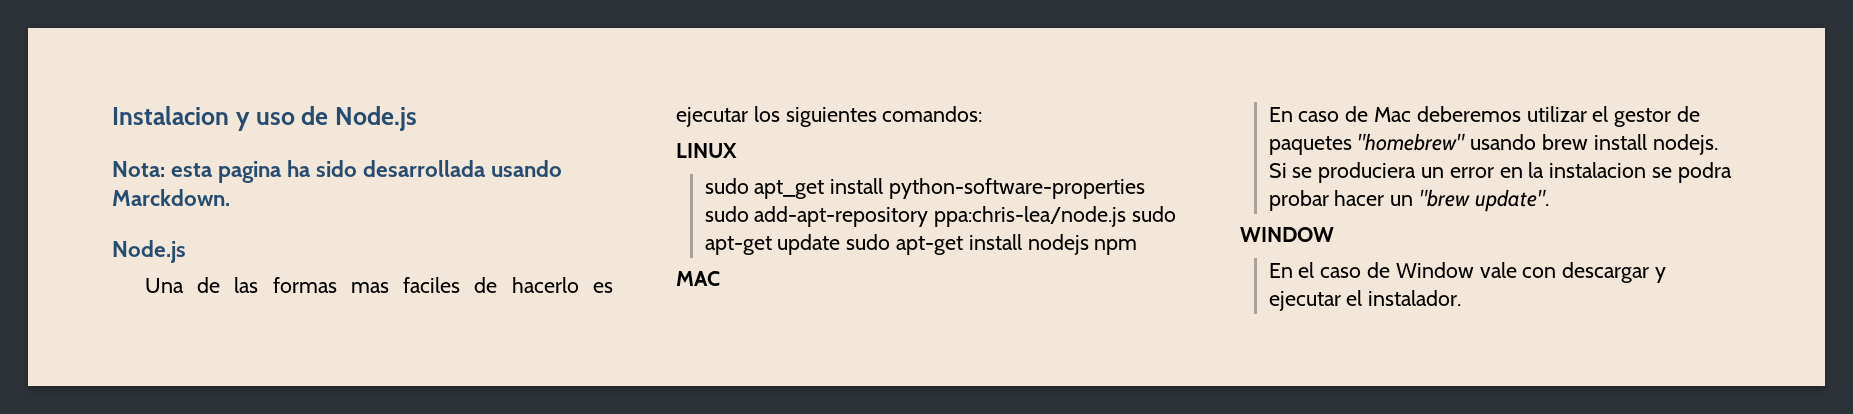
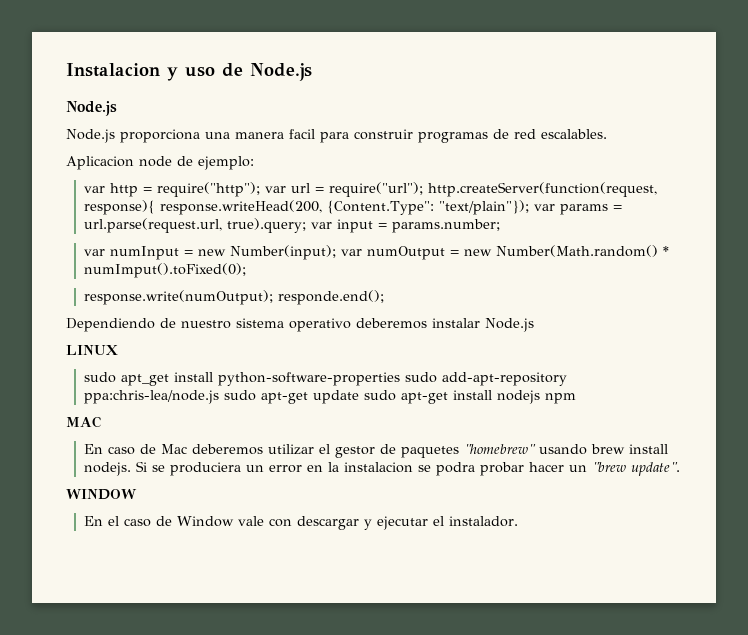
[112,160,563,183] [112,189,230,206] [112,240,186,263] [144,277,613,293] [676,106,983,127] Nota: esta pagina ha sido desarrollada usando Marckdown. // Node.js // Una de las formas mas faciles de hacerlo es ejecutar los siguientes comandos: -> [66,101,117,116] [66,129,607,143] [66,156,254,170] [84,182,658,197] [84,200,623,215] [84,218,501,233] [84,245,670,260] [84,263,247,278] [84,290,385,305] [66,318,534,332] Node.js // Node.js proporciona una manera facil para construir programas de red escalables. // Aplicacion node de ejemplo: // var http = require("http"); var url = require("url"); http.createServer(function(request, response){ response.writeHead(200, {Content.Type": "text/plain"}); var params = url.parse(request.url, true).query; var input = params.number; // var numInput = new Number(input); var numOutput = new Number(Math.random() * numImput().toFixed(0); // response.write(numOutput); responde.end(); // Dependiendo de nuestro sistema operativo deberemos instalar Node.js

